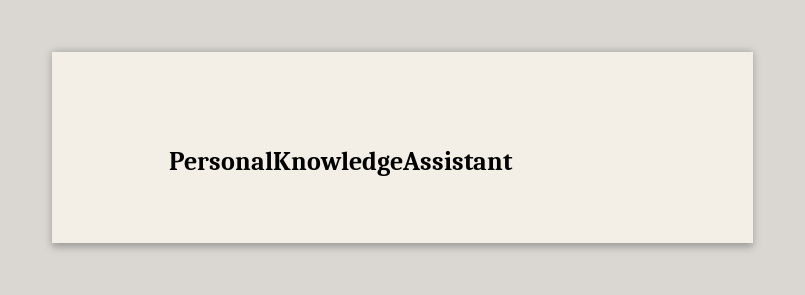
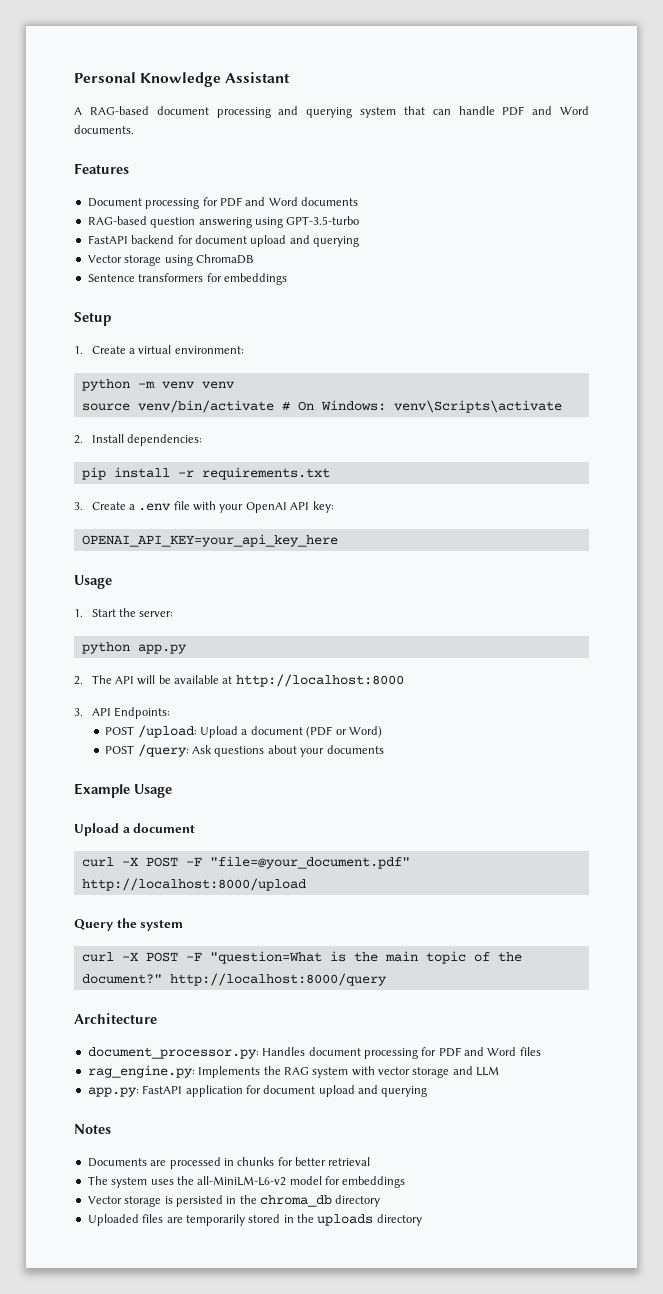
[169,151,513,176] PersonalKnowledgeAssistant -> [74,72,291,87] [74,106,589,118] [74,125,134,134] [74,163,129,174] [87,197,358,209] [87,216,360,228] [87,235,359,247] [87,254,254,266] [87,273,287,285] [74,312,111,326] [74,345,244,354] [81,379,235,391] [81,400,562,413] [74,434,202,446] [81,467,330,480] [74,501,334,513] [81,534,338,547] [74,575,112,589] [74,608,174,617] [81,642,187,654] [74,674,404,687] [74,707,170,719] [105,725,382,738] [105,744,384,757] [74,783,172,798] [74,823,196,836] [81,856,410,869] [81,878,306,891] [74,918,184,931] [81,951,522,964] [81,973,387,986] [74,1013,157,1024] [87,1047,541,1059] [87,1065,500,1078] [87,1085,428,1097] [74,1124,111,1134] [87,1157,371,1169] [87,1176,406,1188] [87,1195,381,1207] [87,1214,422,1226] Personal Knowledge Assistant // A RAG-based document processing and querying system that can handle PDF and Word documents. // Features // Document processing for PDF and Word documents // RAG-based question answering using GPT-3.5-turbo // FastAPI backend for document upload and querying // Vector storage using ChromaDB // Sentence transformers for embeddings // Setup // 1. Create a virtual environment: // python -m venv venv // source venv/bin/activate # On Windows: venv\Scripts\activate // 2. Install dependencies: // pip install -r requirements.txt // 3. Create a .env file with your OpenAI API key: // OPENAI_API_KEY=your_api_key_here // Usage // 1. Start the server: // python app.py // 2. The API will be available at http://localhost:8000 // 3. API Endpoints: // POST /upload: Upload a document (PDF or Word) // POST /query: Ask questions about your documents // Example Usage // Upload a document // curl -X POST -F "file=@your_document.pdf" http://localhost:8000/upload // Query the system // curl -X POST -F "question=What is the main topic of the document?" http://localhost:8000/query // Architecture // document_processor.py: Handles document processing for PDF and Word files // rag_engine.py: Implements the RAG system with vector storage and LLM // app.py: FastAPI application for document upload and querying // Notes // Documents are processed in chunks for better retrieval // The system uses the all-MiniLM-L6-v2 model for embeddings // Vector storage is persisted in the chroma_db directory // Uploaded files are temporarily stored in the uploads directory

